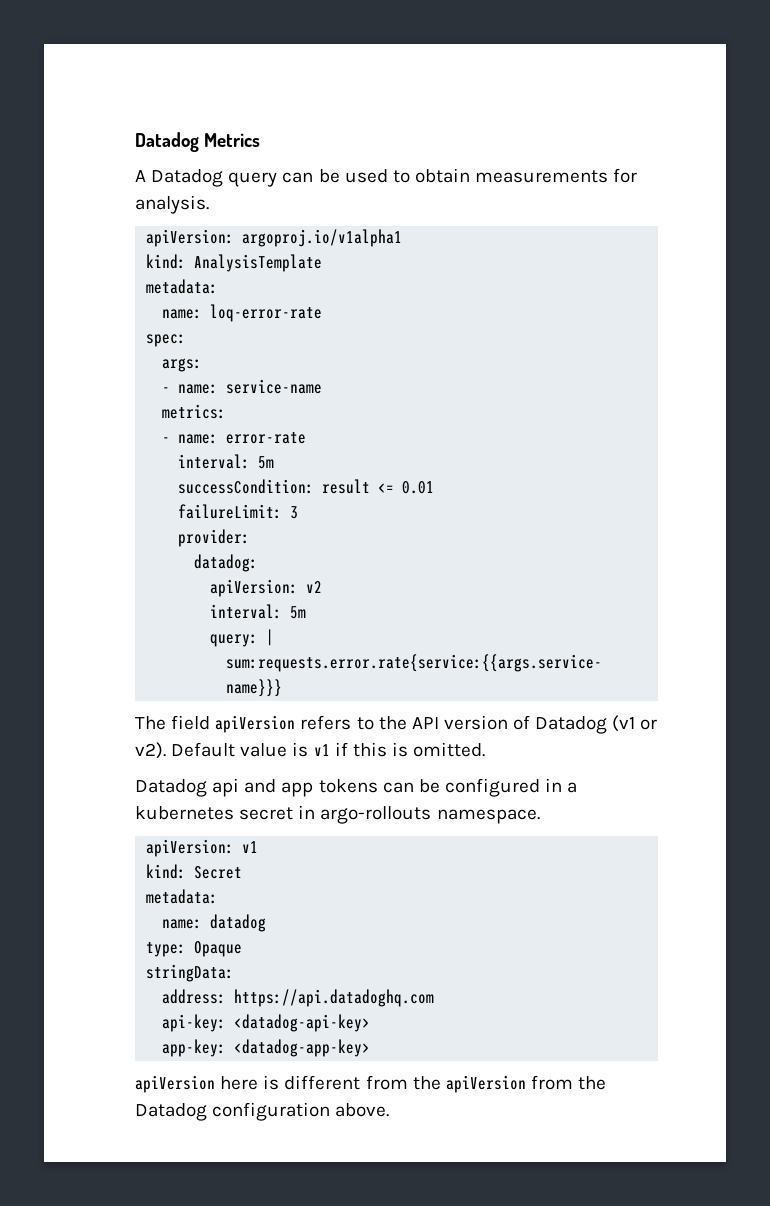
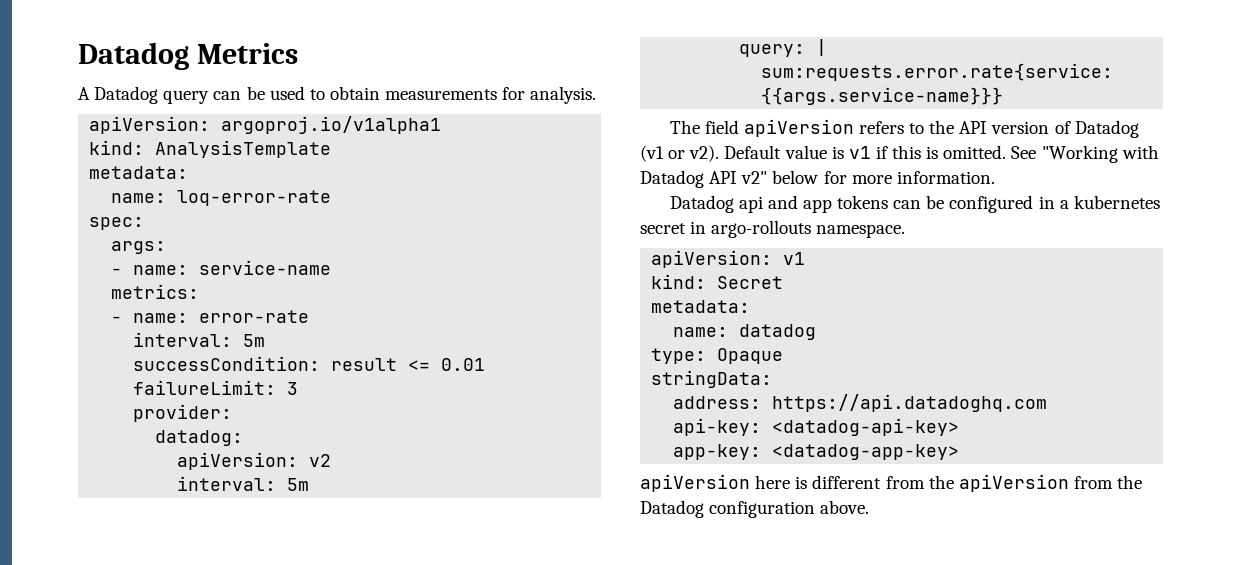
(486, 749) none -> [1011,145,1159,163] [640,170,995,188] See "Working with Datadog API v2" below for more information.

